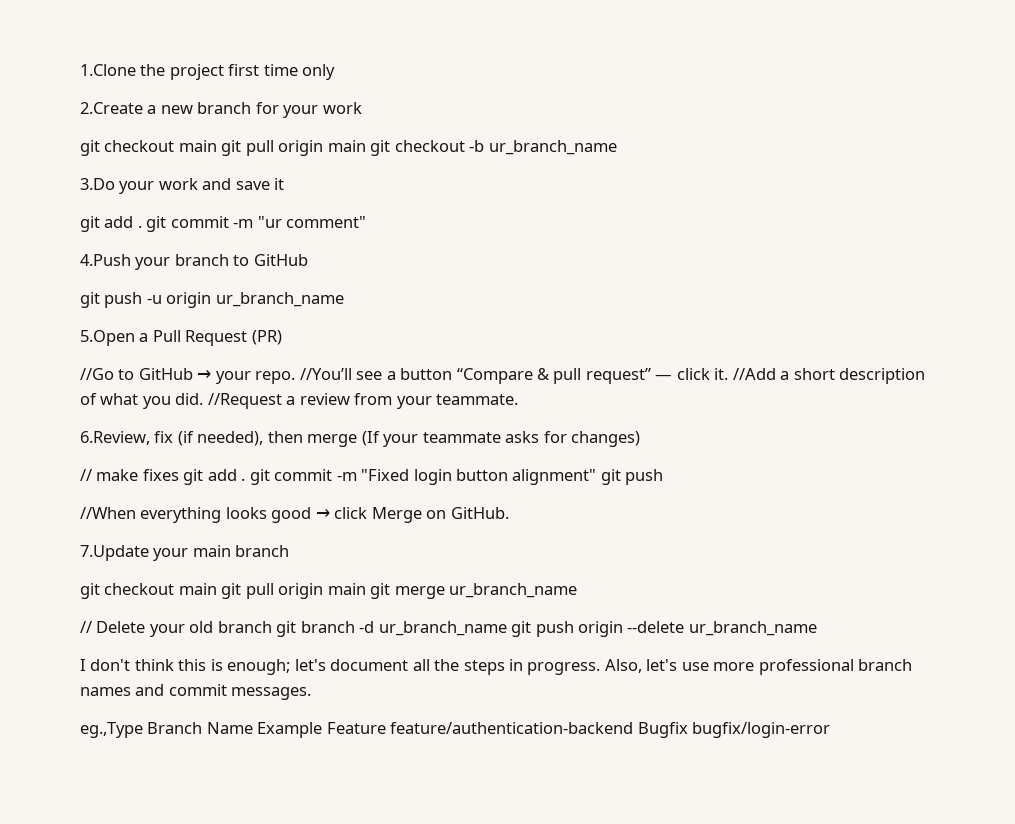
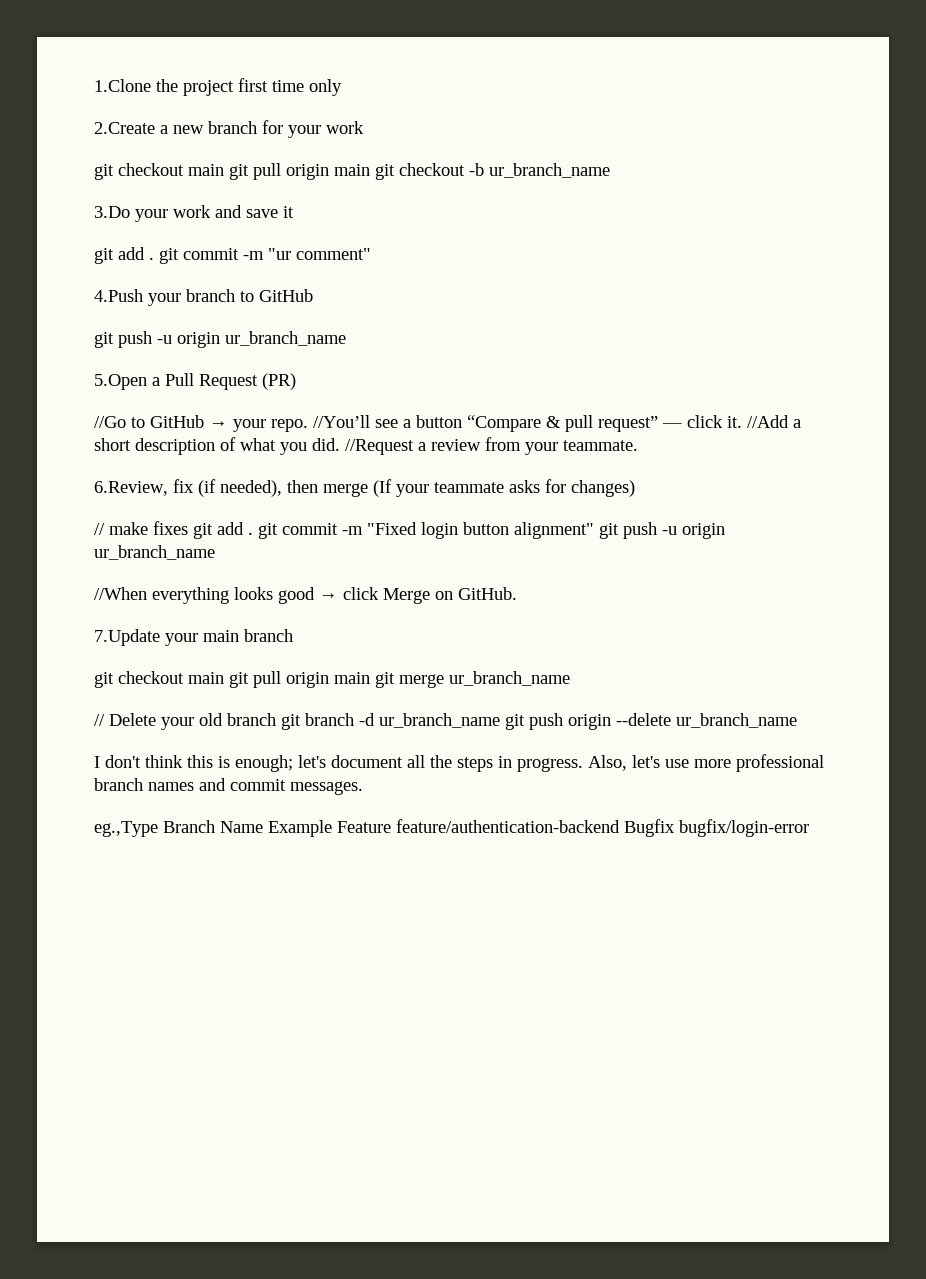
(664, 477) none -> [662,523,725,539] [94,545,215,560] -u origin ur_branch_name

